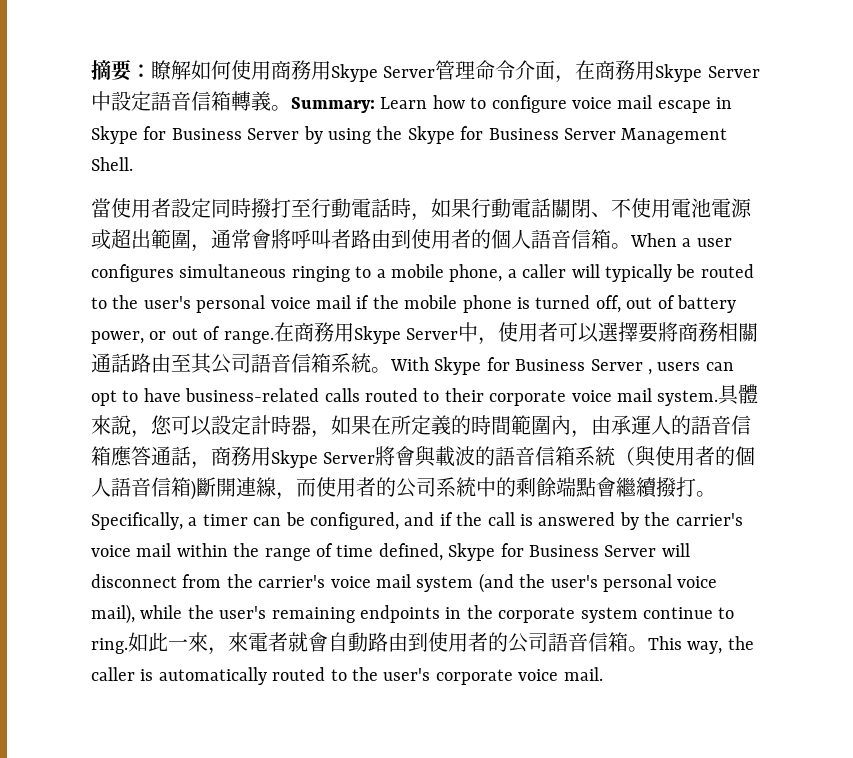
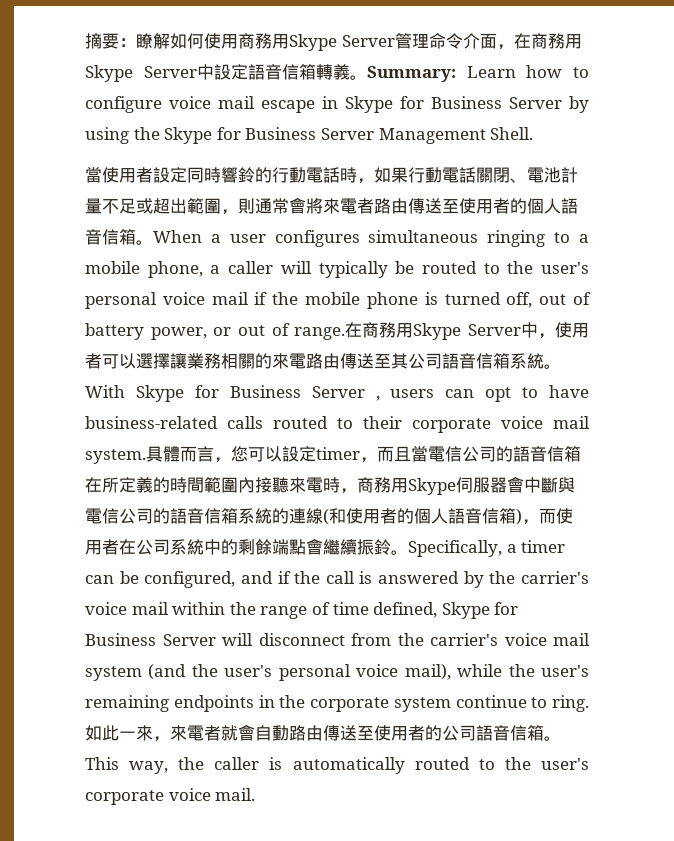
[251,198,311,218] 撥打至 -> [221,167,272,183] 響鈴的
[611,198,752,218] 不使用電池電源 -> [527,167,578,183] [85,198,136,214] 電池計量不足
(211, 248) none -> [238,198,255,214] 則
[291,229,411,249] 呼叫者路由到 -> [323,198,459,214] 來電者路由傳送至
[638,322,758,343] [91,353,171,373] 要將商務相關通話路由 -> [170,353,374,369] 讓業務相關的來電路由傳送
[91,415,131,435] 來說 -> [180,446,214,462] 而言
[251,415,371,438] 計時器，如果 -> [316,446,581,463] timer，而且當電信公司的語音信箱
[571,415,751,438] [91,445,476,469] ，由承運人的語音信箱應答通話，商務用Skype Server將會與載波 -> [255,476,575,495] [85,508,153,524] 接聽來電時，商務用Skype伺服器會中斷與電信公司
[615,445,657,467] （與 -> [272,508,346,525] 的連線(和
[196,477,276,497] 斷開連線 -> (522, 517) none
[376,477,396,497] 的 -> [119,539,136,555] 在
[656,477,696,497] 撥打 -> [357,539,391,555] 振鈴
[408,632,428,652] 到 -> [323,725,374,741] 傳送至

